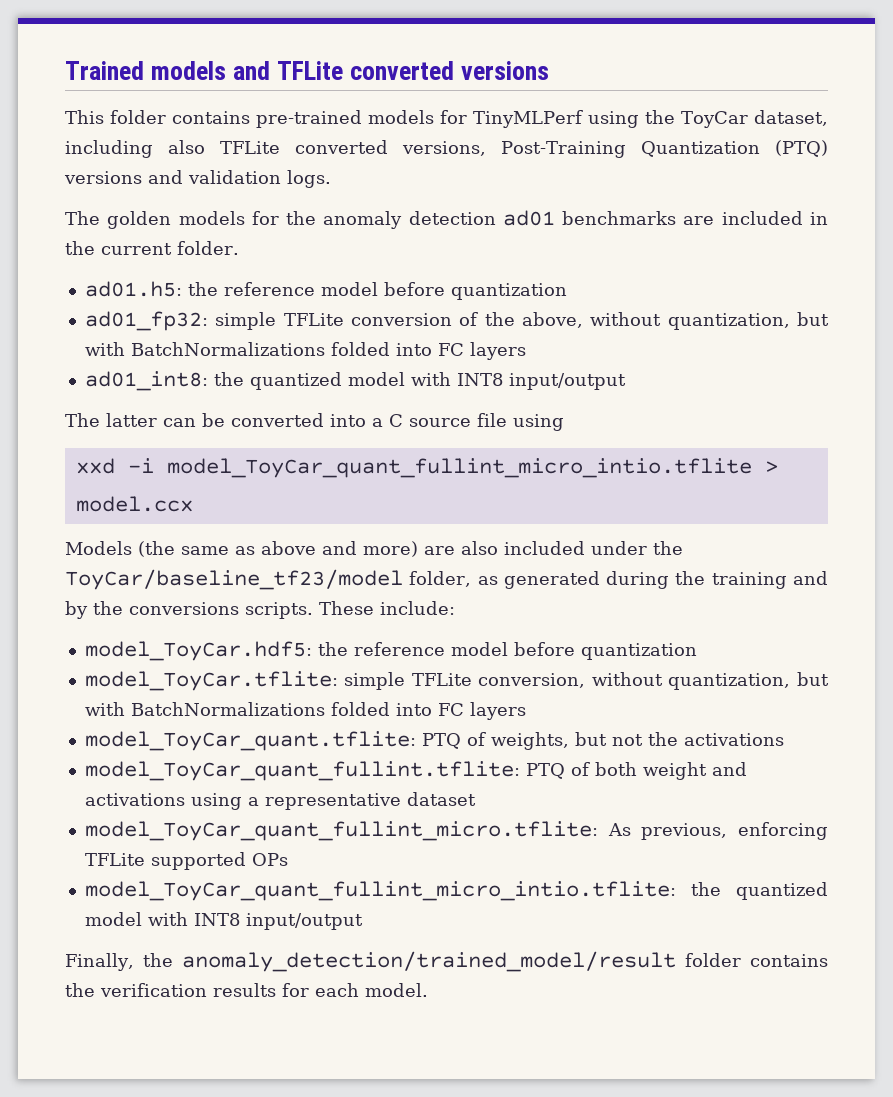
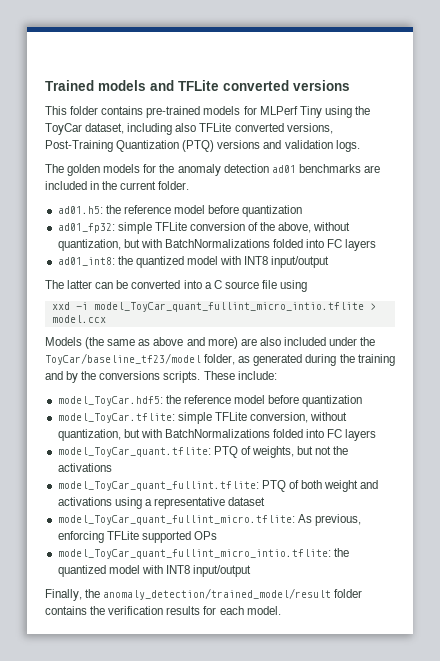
[473,110,584,128] TinyMLPerf -> [259,106,322,118] MLPerf Tiny

